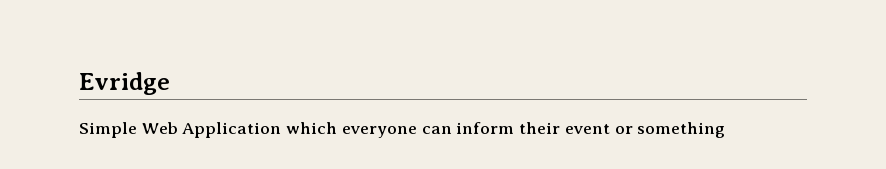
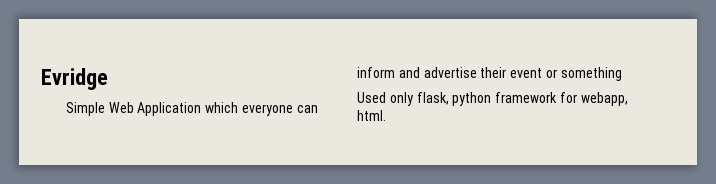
(515, 128) none -> [398,67,477,78] and advertise
(726, 130) none -> [357,92,628,106] [357,110,386,121] // Used only flask, python framework for webapp, html.

